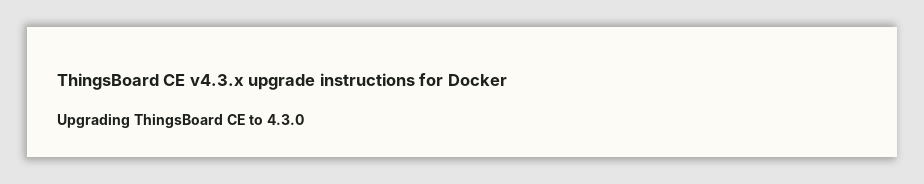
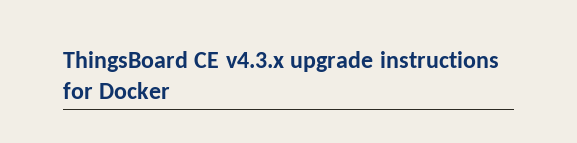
[57,113,305,128] // Upgrading ThingsBoard CE to 4.3.0 -> (171, 90) none

